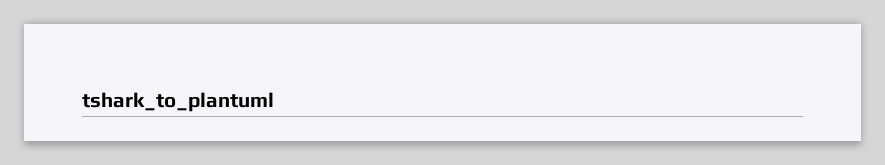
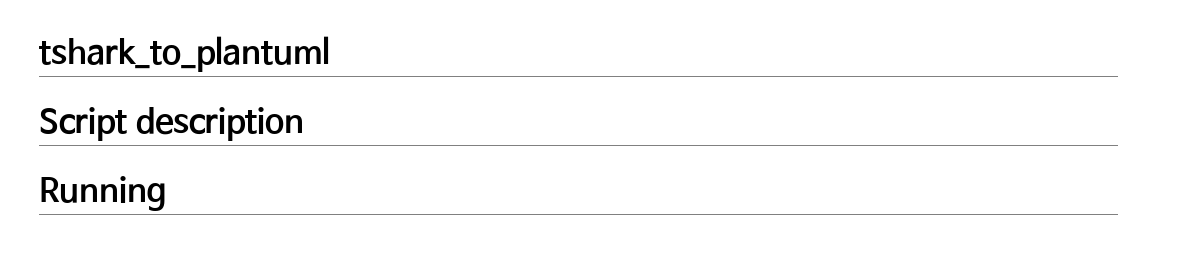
(274, 102) none -> [39,107,304,141] [39,176,166,211] // Script description // Running

